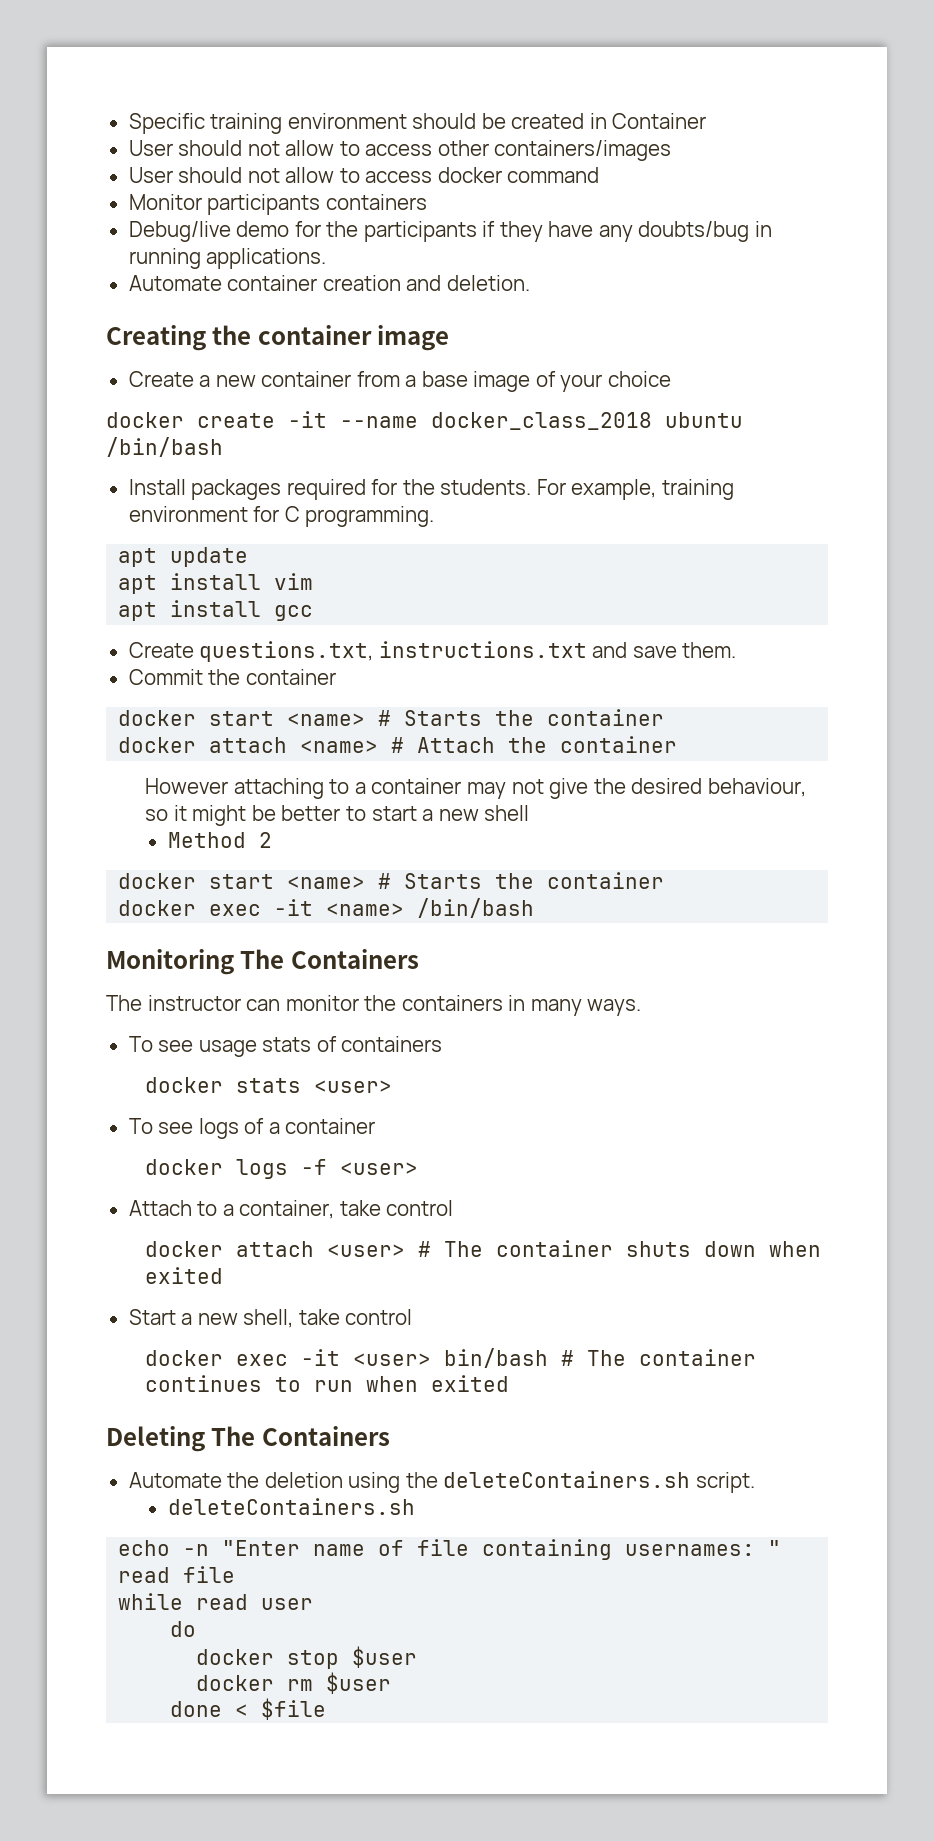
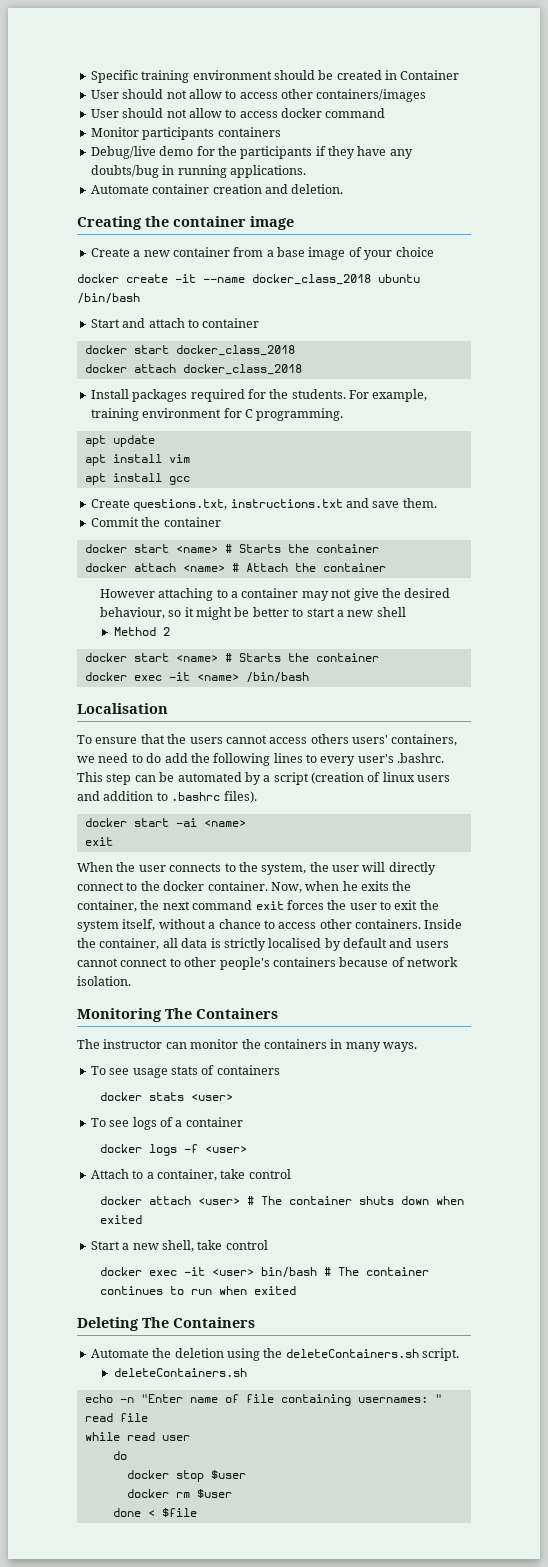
(223, 447) none -> [90,318,260,328] [84,345,295,356] [84,364,302,375] // Start and attach to container // docker start docker_class_2018 // docker attach docker_class_2018
(535, 908) none -> [77,703,168,714] [77,734,458,746] [77,753,445,766] [77,772,451,785] [77,791,257,803] [84,818,246,827] [84,837,113,846] [77,862,436,875] [77,881,412,893] [77,900,439,912] [77,919,463,932] [77,938,449,951] [77,957,458,970] [77,976,131,986] // Localisation // To ensure that the users cannot access others users' containers, we need to do add the following lines to every user's .bashrc. This step can be automated by a script (creation of linux users and addition to .bashrc files). // docker start -ai <name> // exit // When the user connects to the system, the user will directly connect to the docker container. Now, when he exits the container, the next command exit forces the user to exit the system itself, without a chance to access other containers. Inside the container, all data is strictly localised by default and users cannot connect to other people's containers because of network isolation.

